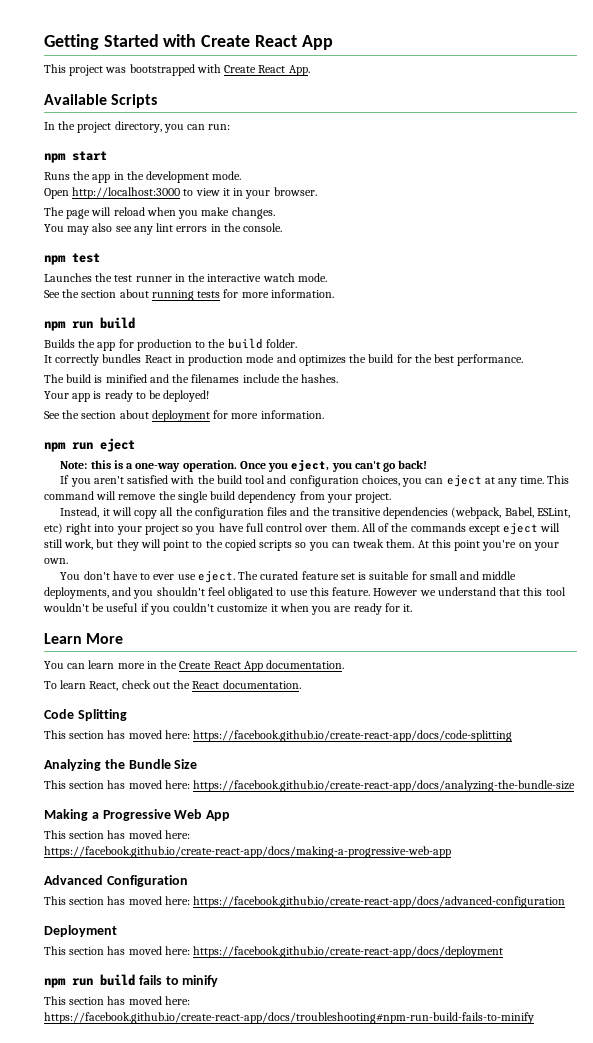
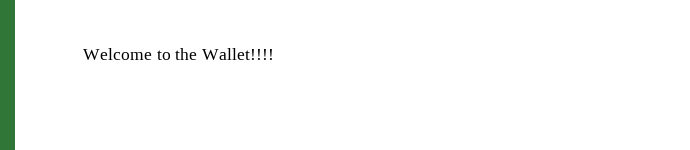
[44,34,333,50] [44,64,310,76] [44,94,158,108] [44,121,231,133] [44,151,107,163] [44,171,242,183] [44,187,317,199] [44,207,275,219] [44,223,283,235] [44,253,100,265] [44,273,327,282] [44,289,334,301] [44,317,135,331] [44,338,297,351] [44,354,524,366] [44,374,339,383] [44,390,210,402] [44,410,324,422] [44,438,135,452] [60,459,428,472] [60,475,570,487] [44,491,392,503] [60,507,570,519] [44,523,561,535] [44,539,559,551] [44,558,68,564] [60,571,517,583] [44,587,566,599] [43,603,413,615] [44,633,124,644] [44,660,345,672] [44,680,301,691] [44,709,127,721] [44,730,513,742] [44,759,198,771] [44,780,576,792] [44,809,231,821] [44,830,190,839] [44,846,451,858] [44,875,188,887] [44,896,566,908] [44,925,117,937] [44,946,504,958] [44,974,219,988] [44,996,190,1005] [44,1012,534,1024] Getting Started with Create React App // This project was bootstrapped with Create React App. // Available Scripts // In the project directory, you can run: // npm start // Runs the app in the development mode. // Open http://localhost:3000 to view it in your browser. // The page will reload when you make changes. // You may also see any lint errors in the console. // npm test // Launches the test runner in the interactive watch mode. // See the section about running tests for more information. // npm run build // Builds the app for production to the build folder. // It correctly bundles React in production mode and optimizes the build for the best performance. // The build is minified and the filenames include the hashes. // Your app is ready to be deployed! // See the section about deployment for more information. // npm run eject // Note: this is a one-way operation. Once you eject, you can't go back! // If you aren't satisfied with the build tool and configuration choices, you can eject at any time. This command will remove the single build dependency from your project. // Instead, it will copy all the configuration files and the transitive dependencies (webpack, Babel, ESLint, etc) right into your project so you have full control over them. All of the commands except eject will still work, but they will point to the copied scripts so you can tweak them. At this point you're on your own. // You don't have to ever use eject. The curated feature set is suitable for small and middle deployments, and you shouldn't feel obligated to use this feature. However we understand that this tool wouldn't be useful if you couldn't customize it when you are ready for it. // Learn More // You can learn more in the Create React App documentation. // To learn React, check out the React documentation. // Code Splitting // This section has moved here: https://facebook.github.io/create-react-app/docs/code-splitting // Analyzing the Bundle Size // This section has moved here: https://facebook.github.io/create-react-app/docs/analyzing-the-bundle-size // Making a Progressive Web App // This section has moved here: https://facebook.github.io/create-react-app/docs/making-a-progressive-web-app // Advanced Configuration // This section has moved here: https://facebook.github.io/create-react-app/docs/advanced-configuration // Deployment // This section has moved here: https://facebook.github.io/create-react-app/docs/deployment // npm run build fails to minify // This section has moved here: https://facebook.github.io/create-react-app/docs/troubleshooting#npm-run-build-fails-to-minify -> [83,48,275,60] Welcome to the Wallet!!!!

